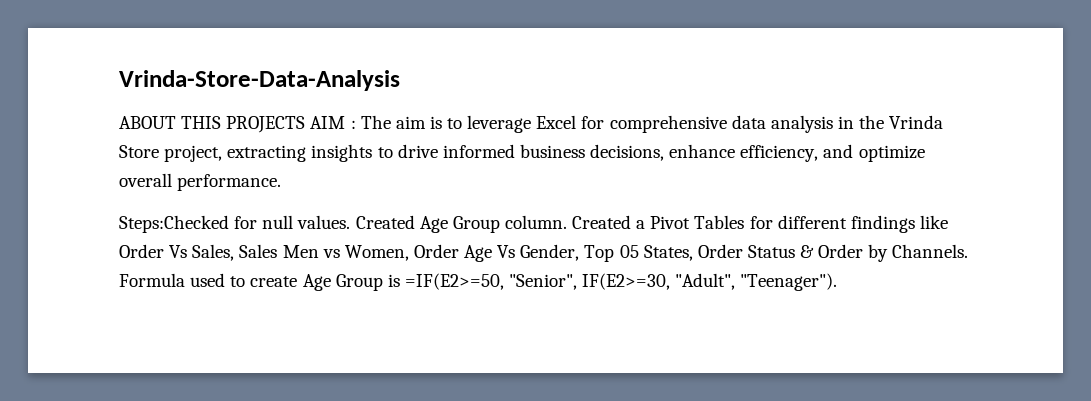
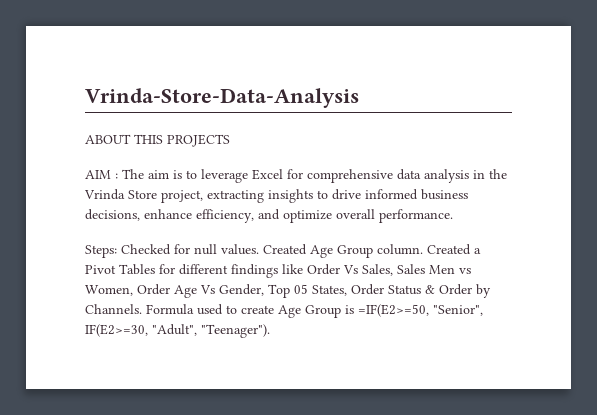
(306, 124) none -> (230, 140) //
[119,215,229,233] Steps:Checked -> [85,244,171,258] Steps: Checked

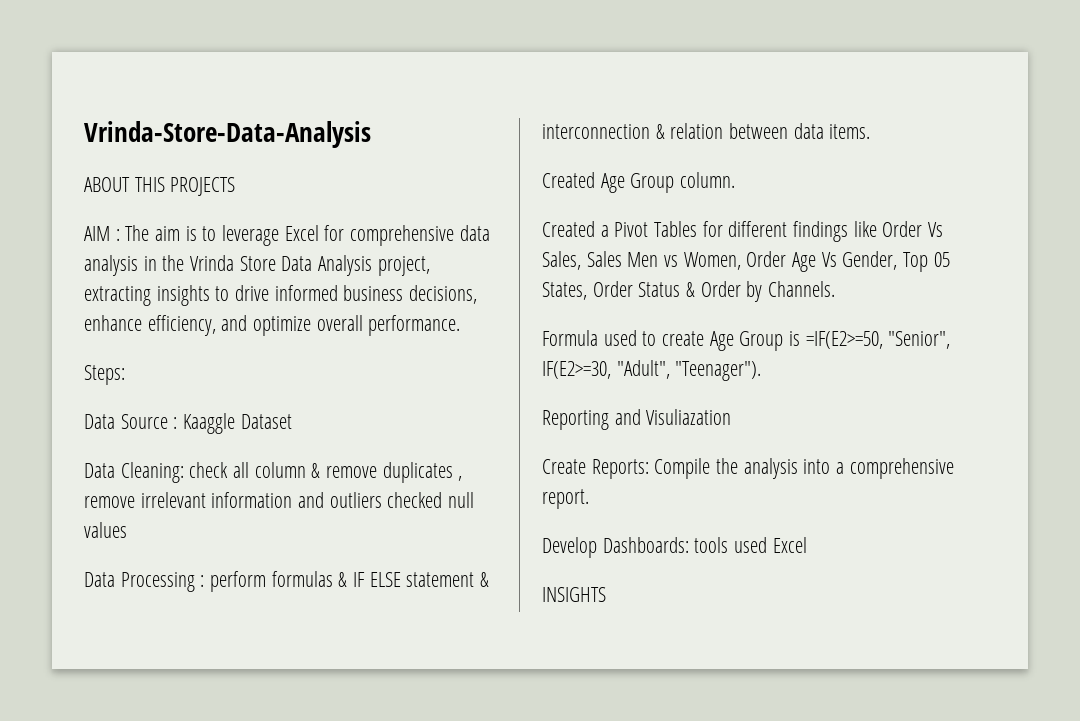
(157, 194) none -> [281,255,373,276] Data Analysis
[121,244,259,255] Checked for null values. -> [84,413,292,434] [84,462,463,483] [84,492,475,508] [84,522,127,538] [84,571,490,592] [542,123,871,139] // Data Source : Kaaggle Dataset // Data Cleaning: check all column & remove duplicates , remove irrelevant information and outliers checked null values // Data Processing : perform formulas & IF ELSE statement & interconnection & relation between data items. //
(423, 249) none -> (736, 180) //
(142, 309) none -> (836, 289) //
(270, 331) none -> [542,409,732,430] [542,458,954,479] [542,489,589,509] [542,537,807,558] [542,587,606,602] // Reporting and Visuliazation // Create Reports: Compile the analysis into a comprehensive report. // Develop Dashboards: tools used Excel // INSIGHTS

